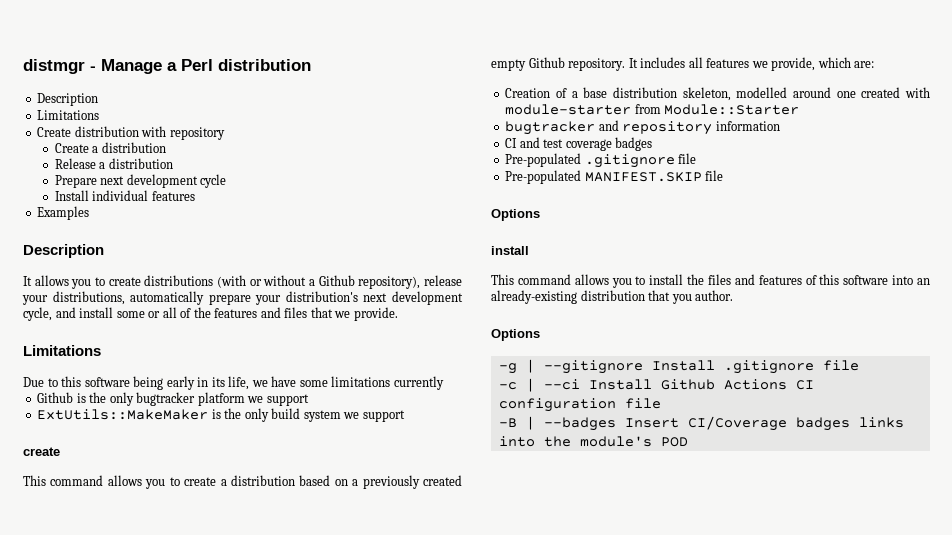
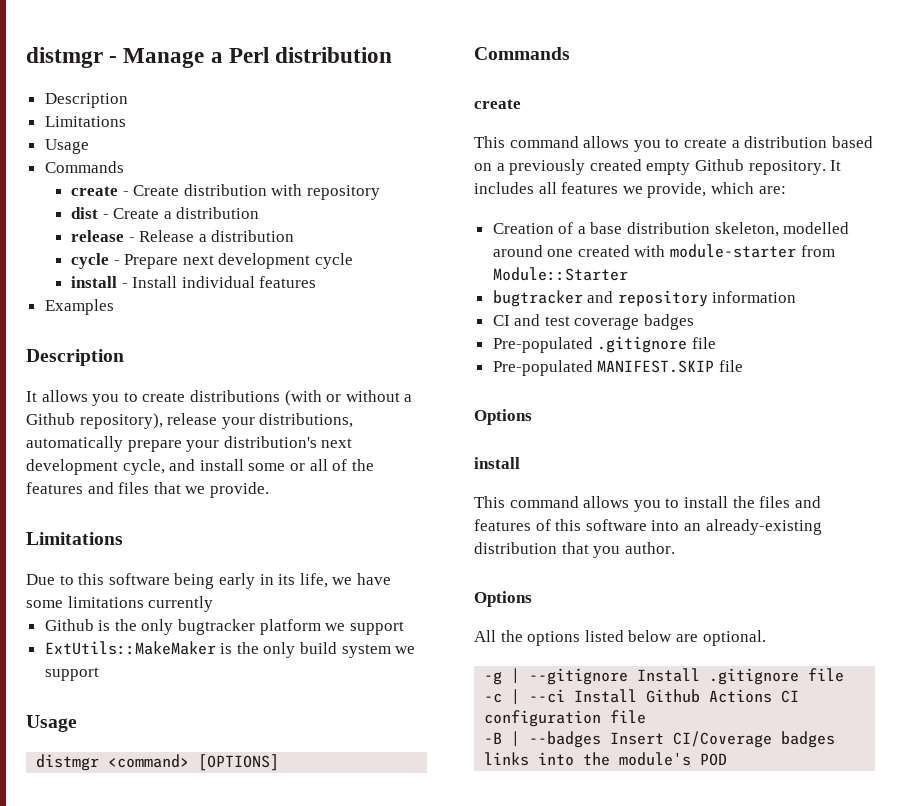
(100, 115) none -> [44,139,89,154] [44,161,124,173] [71,186,129,196] Usage // Commands // create -
(225, 133) none -> [71,207,109,219] dist -
(166, 147) none -> [71,230,135,242] release -
(173, 163) none -> [71,253,120,269] cycle -
(227, 181) none -> [71,276,128,288] install -
(405, 416) none -> [26,715,77,732] [36,754,280,771] [474,47,570,60] // Usage // distmgr <command> [OPTIONS] // Commands
(540, 335) none -> [474,630,766,646] // All the options listed below are optional.

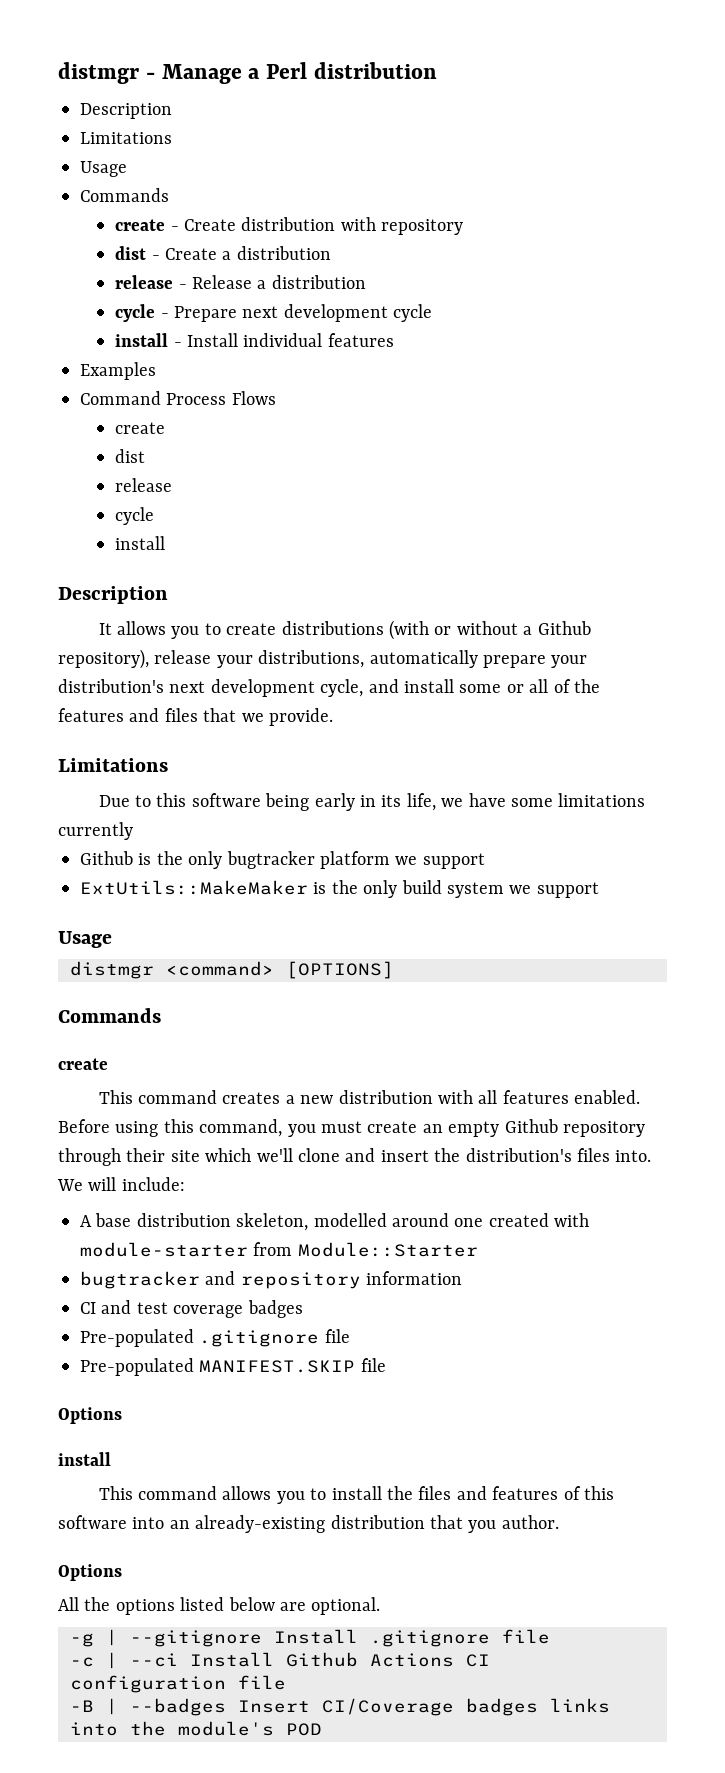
(114, 307) none -> [80,391,276,405] [115,422,166,434] [115,449,146,463] [115,478,173,492] [115,507,155,525] [115,536,166,550] // Command Process Flows // create // dist // release // cycle // install
[583,136,873,152] [474,159,842,175] [474,182,786,198] [492,222,586,234] allows you to create a distribution based on a previously created empty Github repository. It includes all features we provide, which are: // Creation of a -> [222,1090,641,1104] [58,1119,645,1137] [58,1148,652,1166] [57,1177,185,1191] [80,1215,92,1227] creates a new distribution with all features enabled. Before using this command, you must create an empty Github repository through their site which we'll clone and insert the distribution's files into. We will include: // A

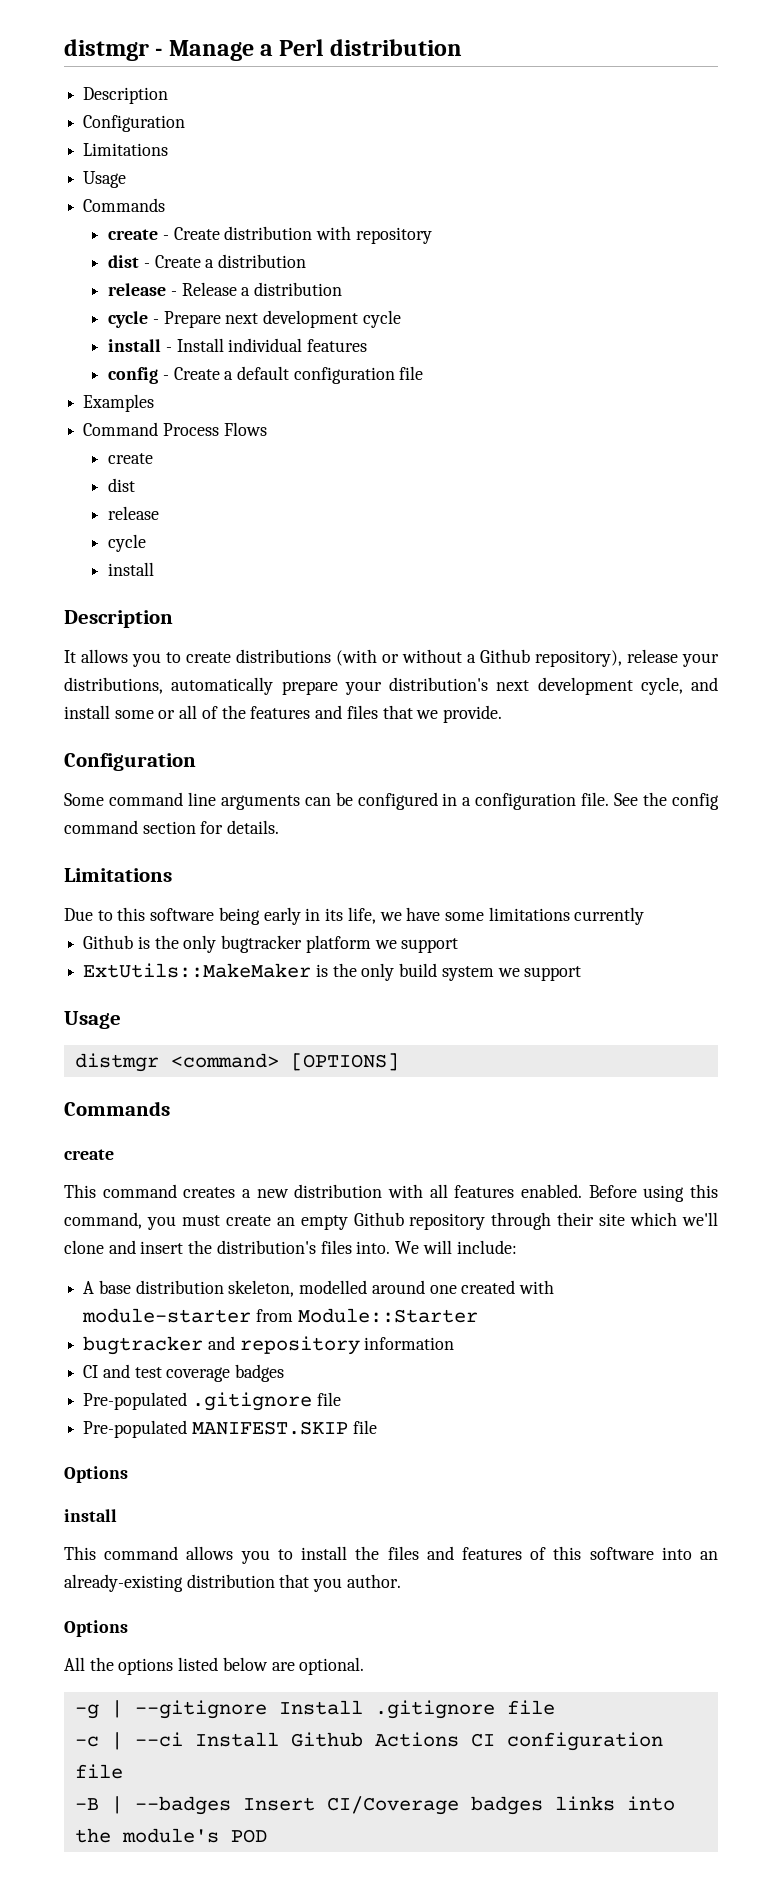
(172, 111) none -> [83,115,186,132] // Configuration
(394, 340) none -> [108,366,424,384] // config - Create a default configuration file
(333, 717) none -> [64,753,196,771] [64,792,719,810] [64,820,280,834] // Configuration // Some command line arguments can be configured in a configuration file. See the config command section for details.

